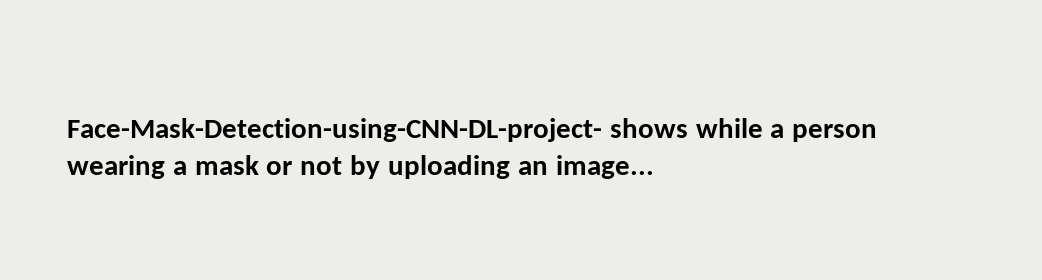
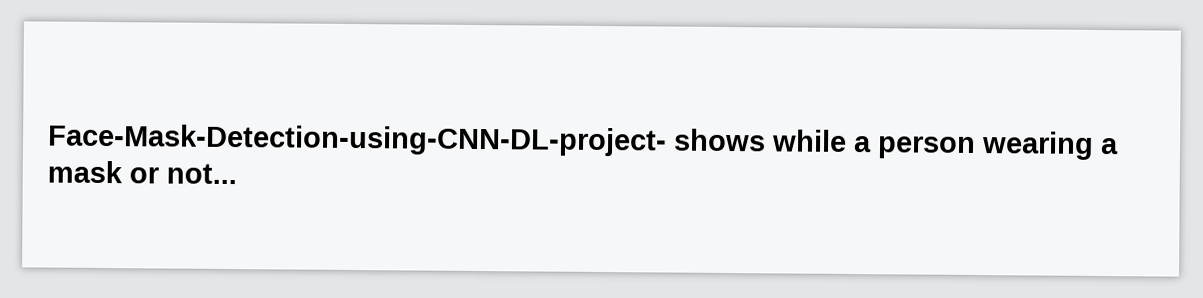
[300,155,654,179] not by uploading an image... -> [166,163,237,185] not...

